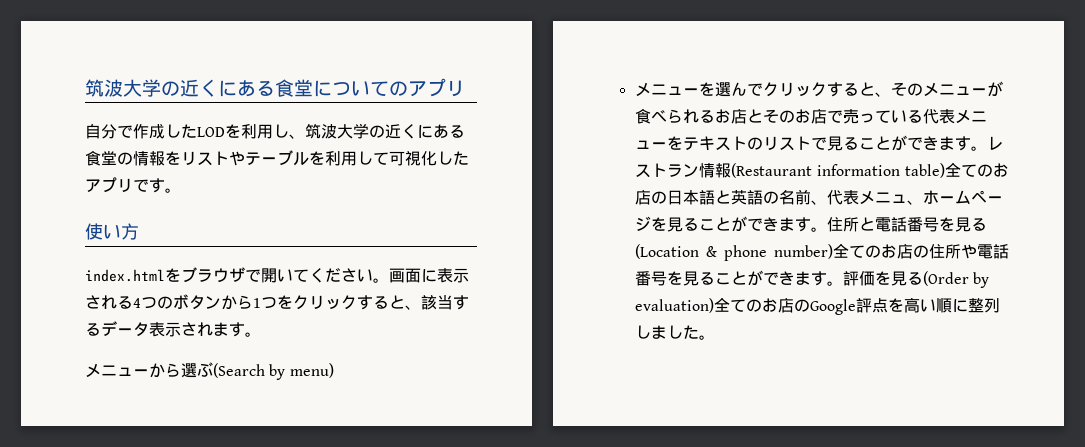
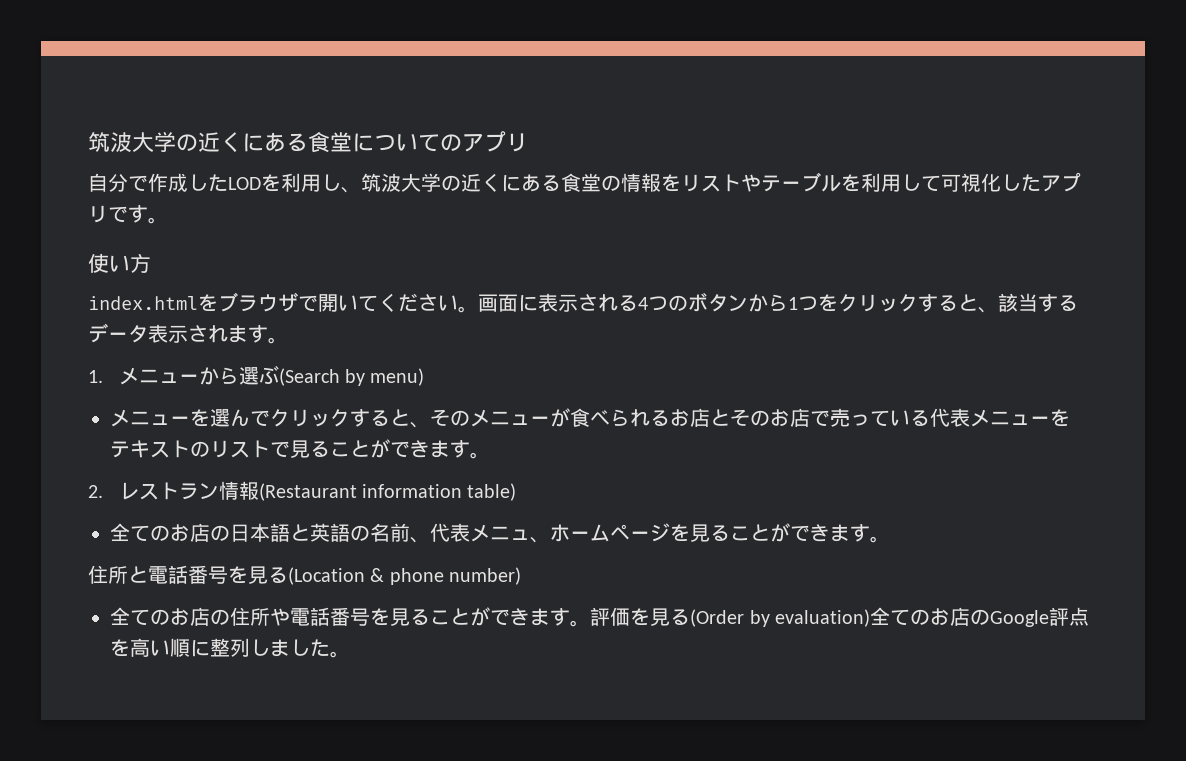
(261, 334) none -> [88,370,103,383] 1.
(987, 148) none -> [88,485,103,498] // 2.
(945, 170) none -> (517, 492) //
(827, 229) none -> (890, 539) //
(833, 251) none -> (522, 576) //

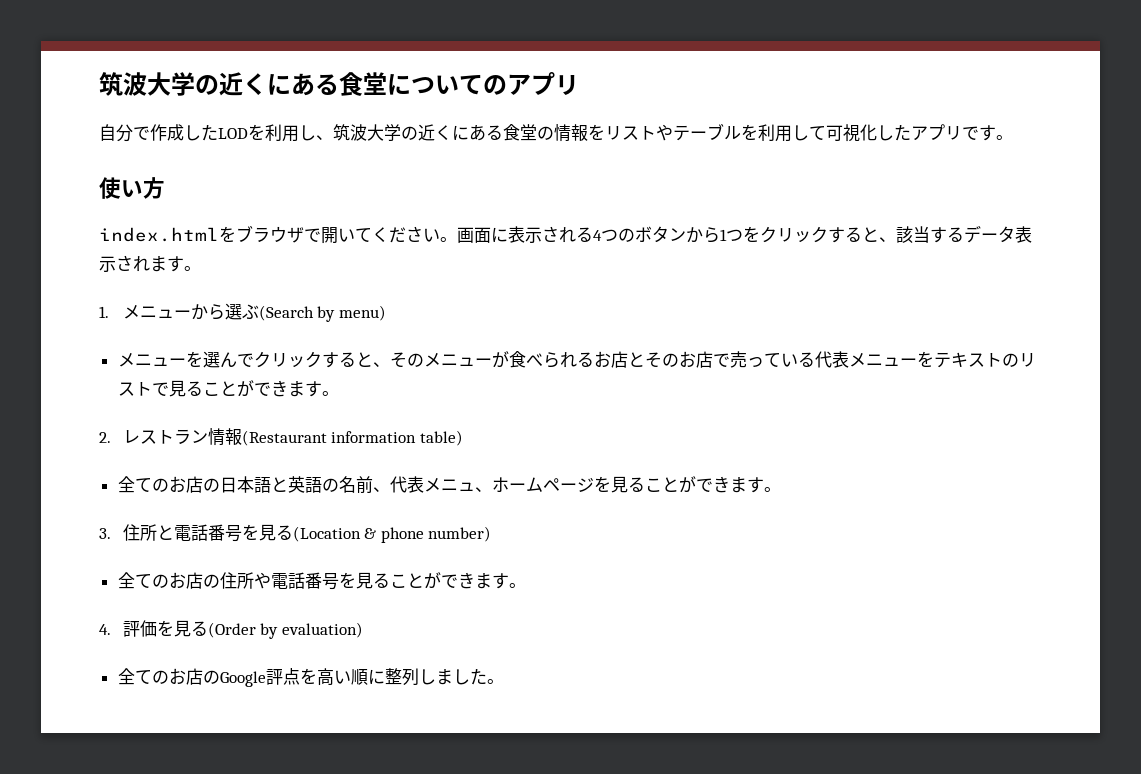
(890, 539) none -> [99,528,111,539] 3.
(590, 623) none -> [99,624,111,635] // 4.
(870, 618) none -> (363, 630) //

